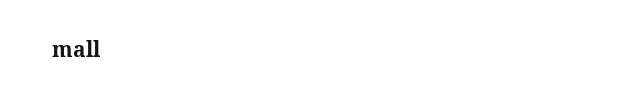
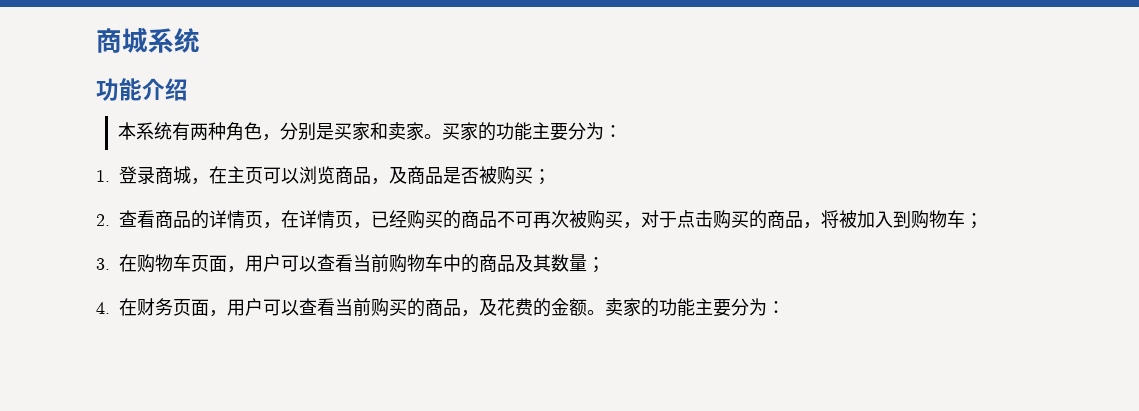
[52,40,101,57] mall -> [96,27,200,53] [96,78,188,101] [117,122,622,141] [96,166,551,185] [96,210,983,229] [96,254,605,273] [96,298,785,317] 商城系统 // 功能介绍 // 本系统有两种角色，分别是买家和卖家。买家的功能主要分为： // 1.登录商城，在主页可以浏览商品，及商品是否被购买； // 2.查看商品的详情页，在详情页，已经购买的商品不可再次被购买，对于点击购买的商品，将被加入到购物车； // 3.在购物车页面，用户可以查看当前购物车中的商品及其数量； // 4.在财务页面，用户可以查看当前购买的商品，及花费的金额。卖家的功能主要分为：

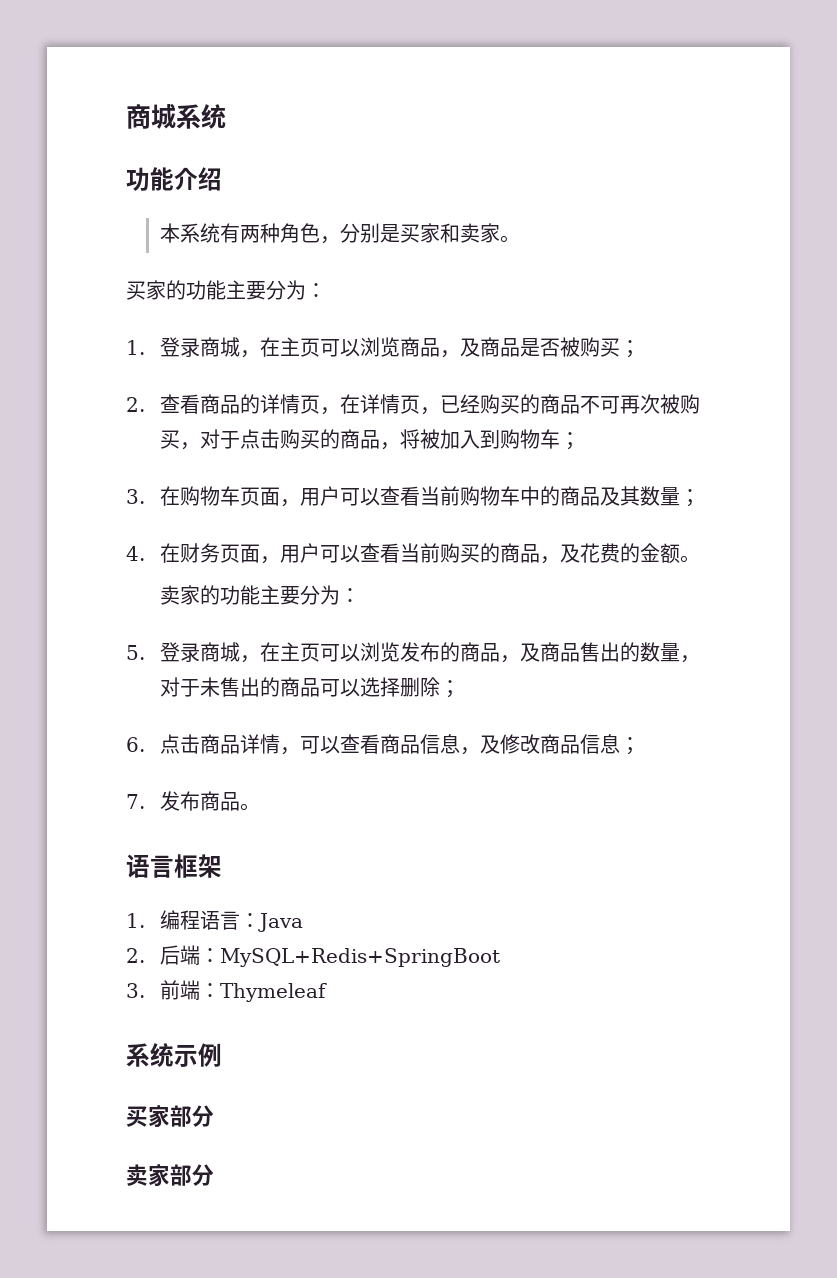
(442, 136) none -> (520, 239) //
(605, 312) none -> (700, 559) //
(785, 307) none -> [126,642,700,663] [159,677,460,698] [126,734,640,755] [126,791,260,811] [126,854,222,878] [126,910,303,932] [126,945,500,967] [126,980,327,1002] [126,1043,222,1067] [126,1105,214,1127] [126,1164,214,1186] // 5.登录商城，在主页可以浏览发布的商品，及商品售出的数量，对于未售出的商品可以选择删除； // 6.点击商品详情，可以查看商品信息，及修改商品信息； // 7.发布商品。 // 语言框架 // 1.编程语言：Java // 2.后端：MySQL+Redis+SpringBoot // 3.前端：Thymeleaf // 系统示例 // 买家部分 // 卖家部分

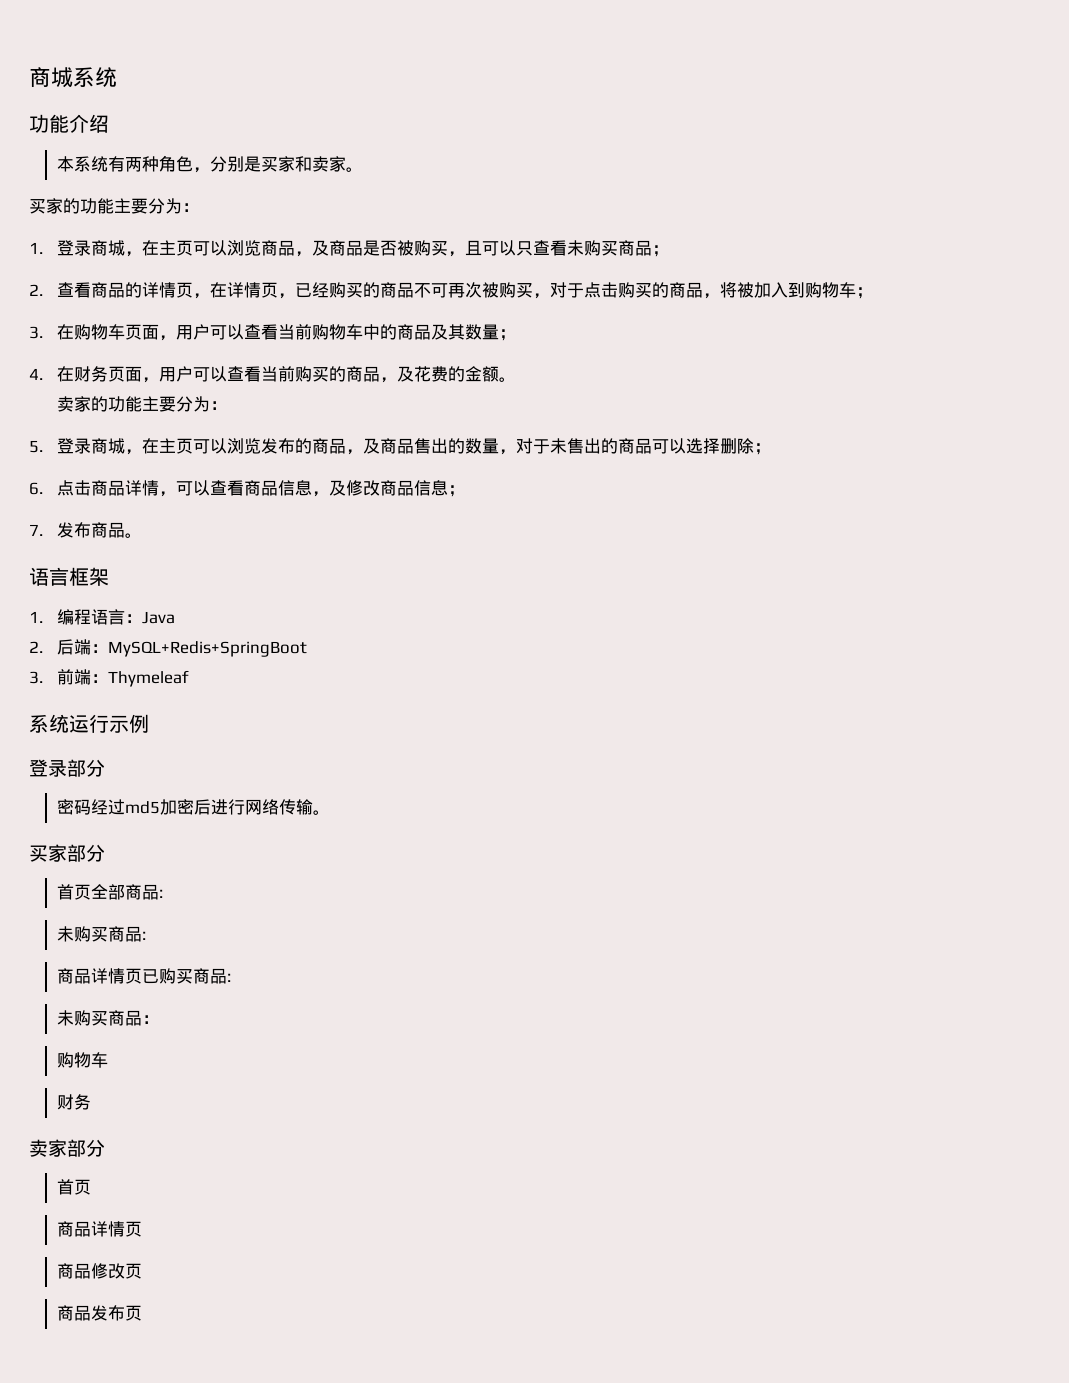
(620, 347) none -> [447,240,652,257] ，且可以只查看未购买商品
(174, 1055) none -> [69,714,109,733] 运行
[126,1105,214,1127] [126,1164,214,1186] 买家部分 // 卖家部分 -> [29,759,105,777] [56,799,330,815] [29,844,105,862] [56,884,163,900] [56,926,146,942] [56,968,231,984] [56,1010,159,1026] [56,1052,108,1068] [56,1094,91,1110] [29,1139,105,1157] [56,1179,91,1195] [56,1221,142,1237] [56,1263,142,1279] [56,1305,142,1321] 登录部分 // 密码经过md5加密后进行网络传输。 // 买家部分 // 首页全部商品: // 未购买商品: // 商品详情页已购买商品: // 未购买商品： // 购物车 // 财务 // 卖家部分 // 首页 // 商品详情页 // 商品修改页 // 商品发布页

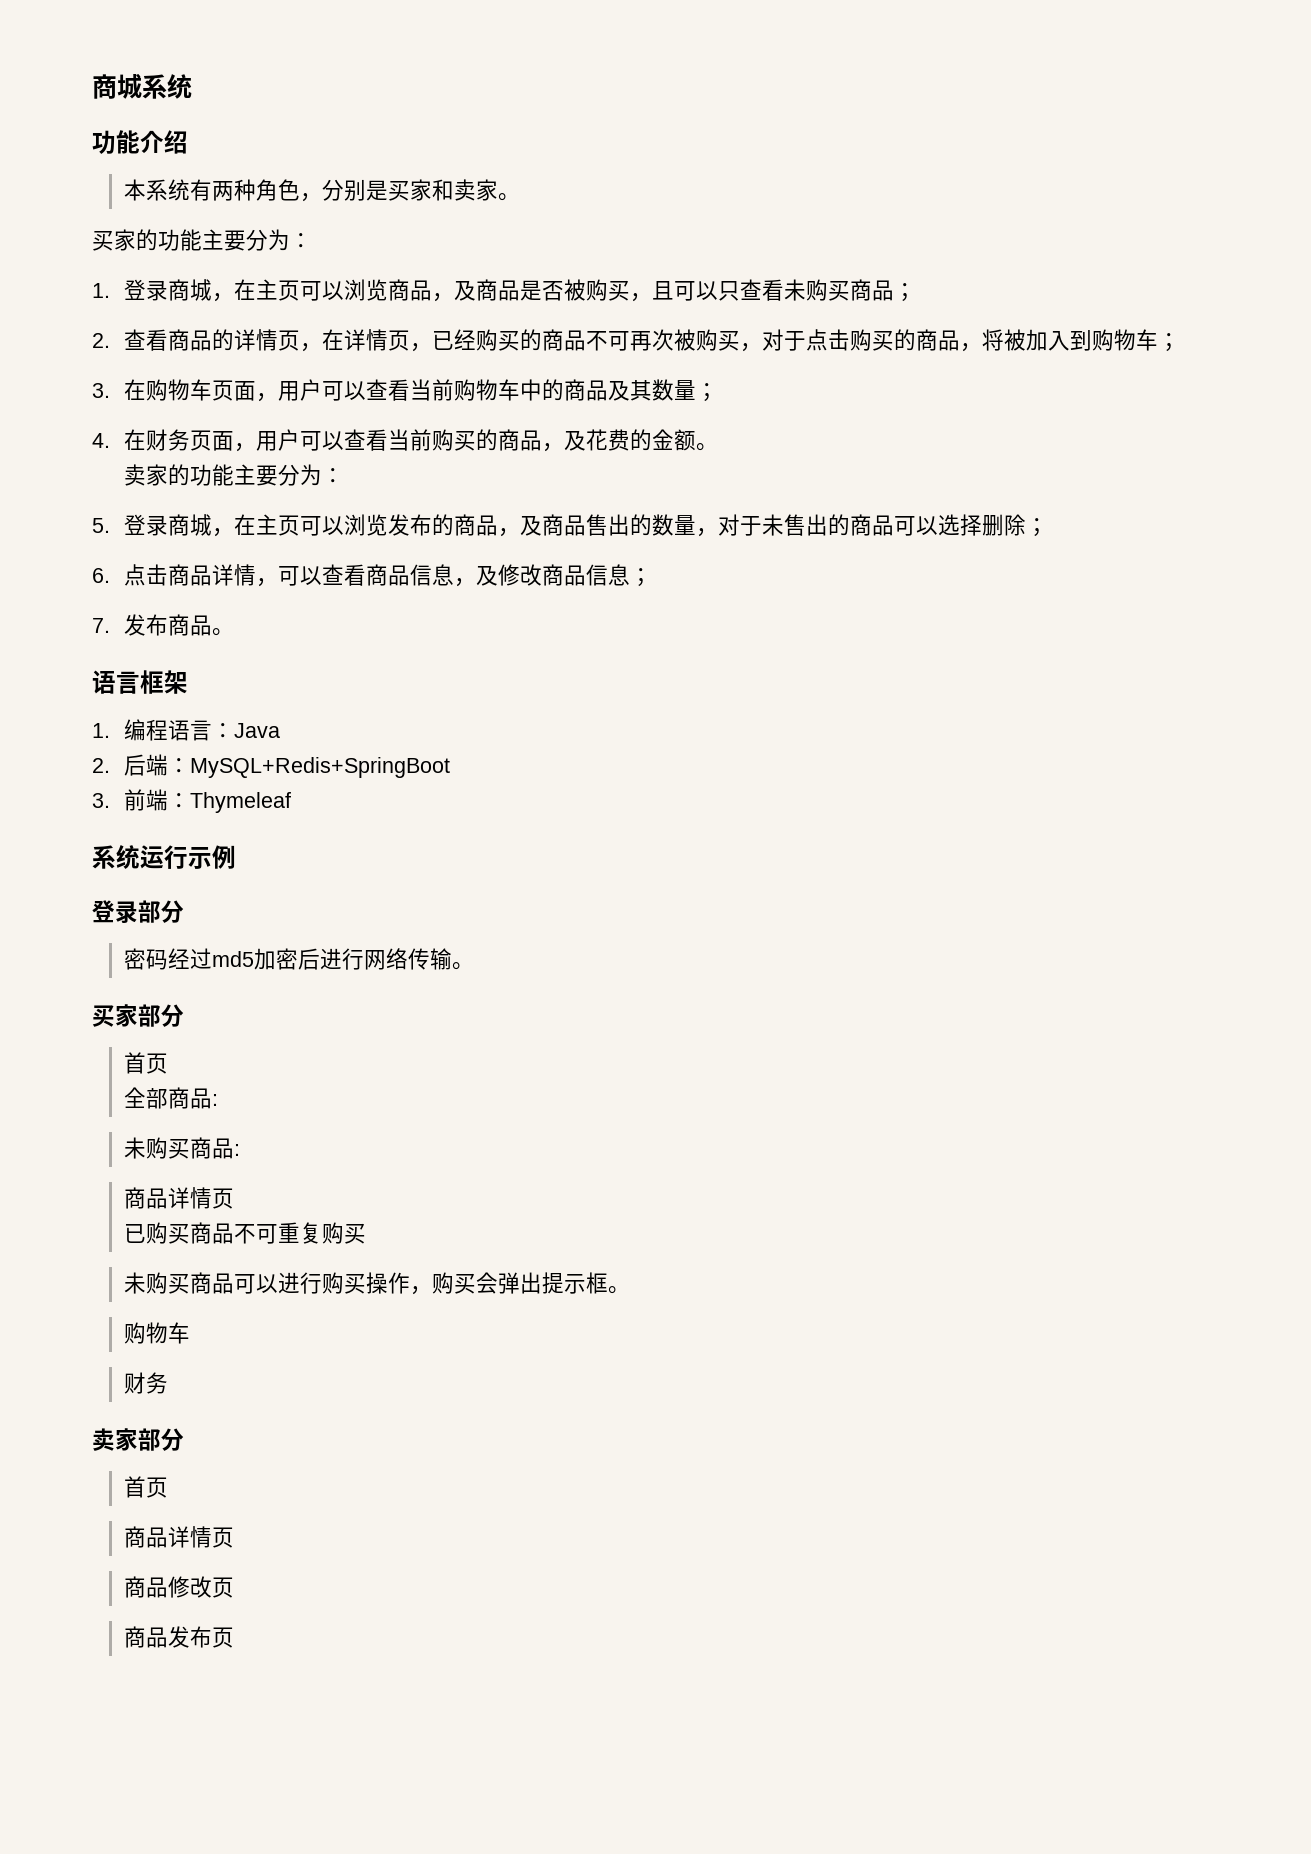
(91, 892) none -> (169, 1063) //
(142, 976) none -> (235, 1198) //
[226,973,231,982] [56,1010,159,1026] : // 未购买商品： -> [234,1222,367,1244] [124,1272,631,1295] 不可重复购买 // 未购买商品可以进行购买操作，购买会弹出提示框。

